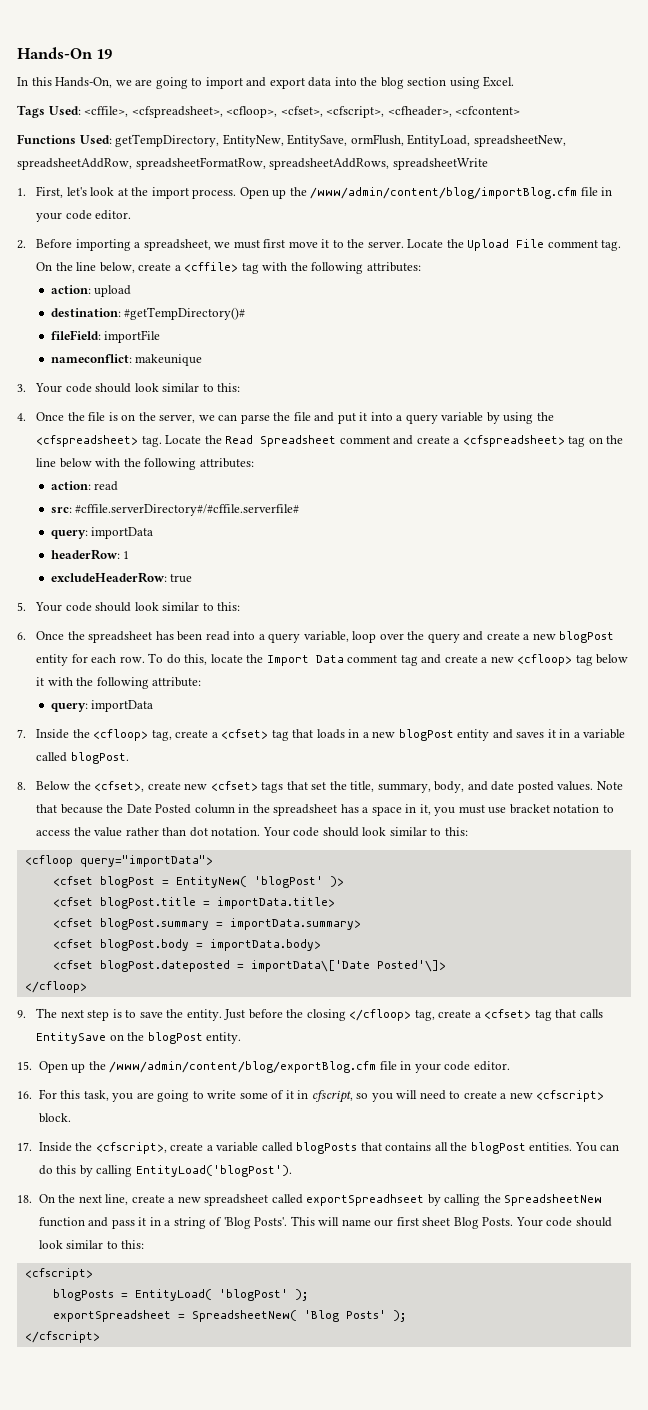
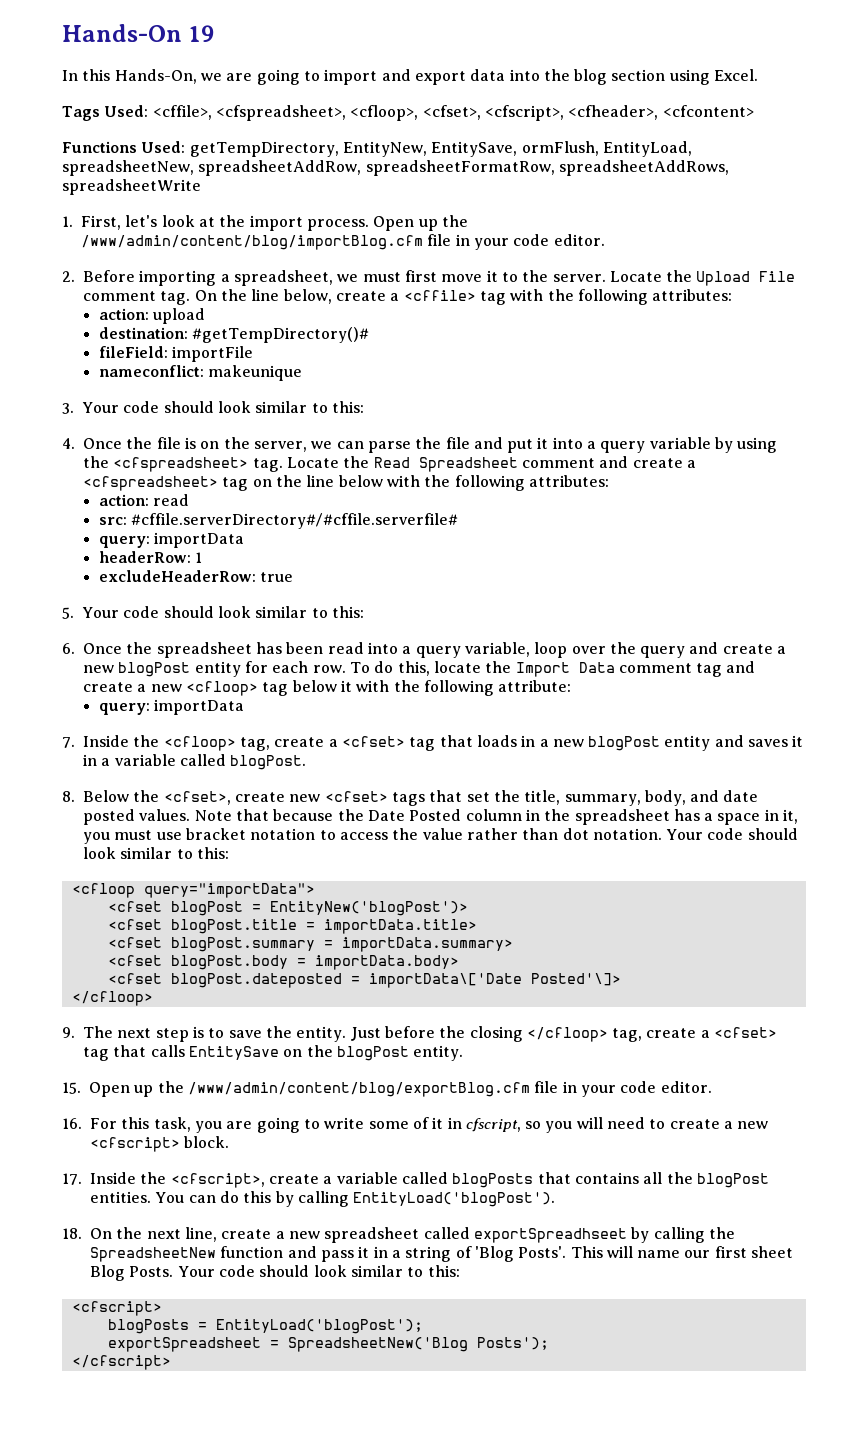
[175,876,344,888] EntityNew( 'blogPost' )> -> [269,901,468,916] EntityNew('blogPost')>
[134,1289,308,1301] EntityLoad( 'blogPost' ); -> [215,1319,423,1334] EntityLoad('blogPost');
[191,1310,406,1322] SpreadsheetNew( 'Blog Posts' ); -> [287,1337,549,1352] SpreadsheetNew('Blog Posts');

